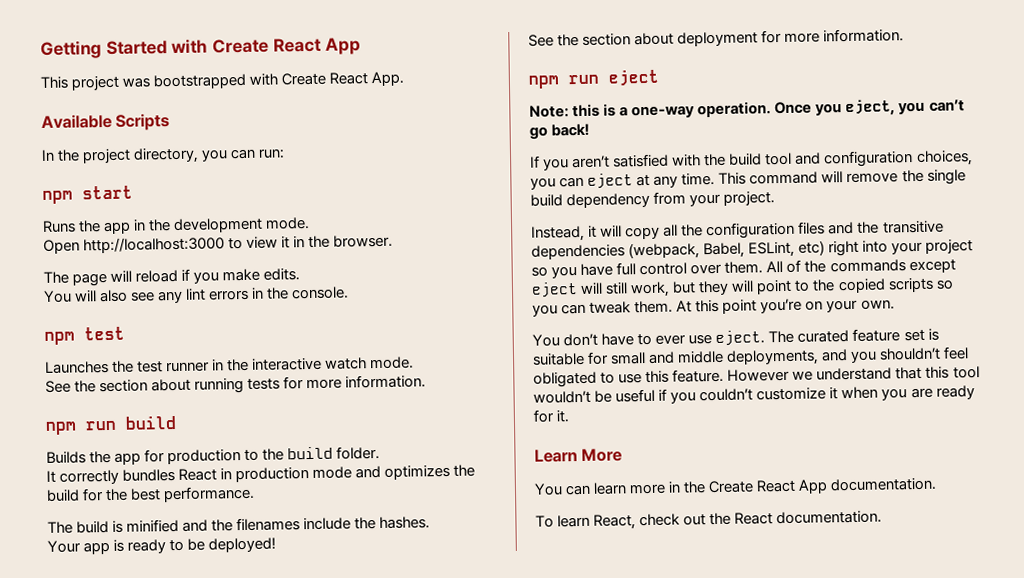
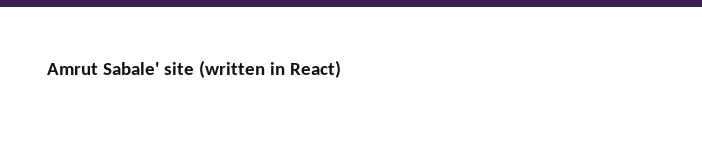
[40,37,361,59] [40,71,405,91] [41,113,171,131] [41,147,286,164] [42,185,133,204] [42,216,311,235] [43,234,394,254] [43,268,301,287] [43,286,350,304] [44,326,125,345] [45,356,415,374] [45,374,427,394] [45,416,177,435] [46,445,381,465] [46,464,476,485] [46,485,256,503] [47,516,431,534] [47,537,277,555] [528,28,905,47] [528,69,659,89] [529,99,965,119] [529,123,591,140] [530,150,973,171] [530,169,966,190] [530,191,776,209] [531,220,944,242] [531,239,974,260] [531,259,956,279] [531,277,954,298] [532,298,895,317] [532,328,939,347] [532,346,970,366] [533,366,980,388] [533,385,975,404] [533,409,570,423] [534,448,623,463] [534,477,938,496] [535,510,883,530] Getting Started with Create React App // This project was bootstrapped with Create React App. // Available Scripts // In the project directory, you can run: // npm start // Runs the app in the development mode. // Open http://localhost:3000 to view it in the browser. // The page will reload if you make edits. // You will also see any lint errors in the console. // npm test // Launches the test runner in the interactive watch mode. // See the section about running tests for more information. // npm run build // Builds the app for production to the build folder. // It correctly bundles React in production mode and optimizes the build for the best performance. // The build is minified and the filenames include the hashes. // Your app is ready to be deployed! // See the section about deployment for more information. // npm run eject // Note: this is a one-way operation. Once you eject, you can’t go back! // If you aren’t satisfied with the build tool and configuration choices, you can eject at any time. This command will remove the single build dependency from your project. // Instead, it will copy all the configuration files and the transitive dependencies (webpack, Babel, ESLint, etc) right into your project so you have full control over them. All of the commands except eject will still work, but they will point to the copied scripts so you can tweak them. At this point you’re on your own. // You don’t have to ever use eject. The curated feature set is suitable for small and middle deployments, and you shouldn’t feel obligated to use this feature. However we understand that this tool wouldn’t be useful if you couldn’t customize it when you are ready for it. // Learn More // You can learn more in the Create React App documentation. // To learn React, check out the React documentation. -> [47,60,341,78] Amrut Sabale' site (written in React)

